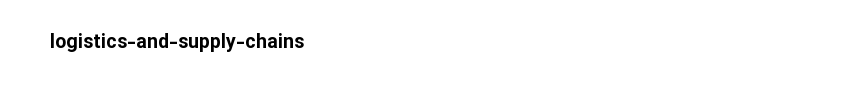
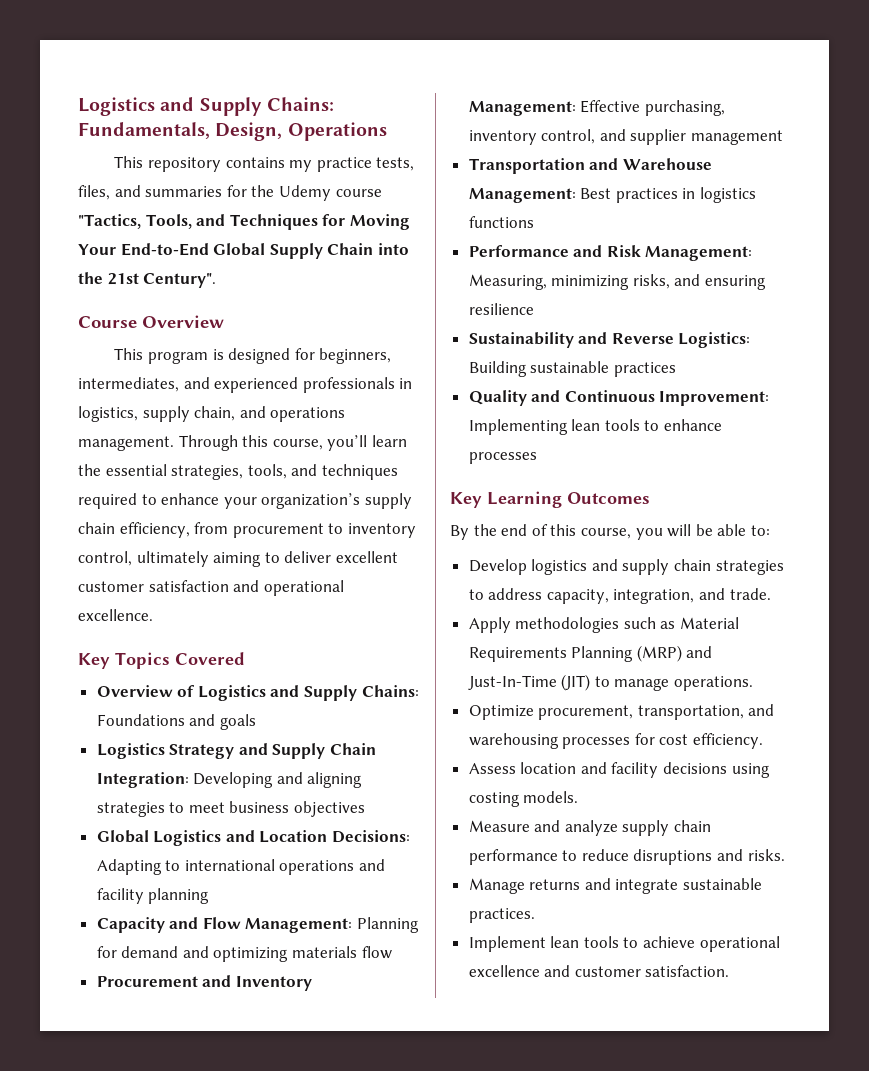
[50,33,304,52] logistics-and-supply-chains -> [78,97,334,116] [78,122,387,141] [114,156,415,172] [78,185,382,201] [78,214,410,230] [78,243,409,259] [78,272,217,288] [78,315,224,328] [114,348,392,364] [78,377,413,393] [78,406,346,422] [78,435,407,451] [78,464,398,480] [78,493,412,509] [78,522,416,538] [78,551,398,567] [78,580,344,596] [78,609,153,621] [78,652,245,669] [96,685,419,701] [96,714,256,730] [96,743,377,759] [96,772,363,788] [96,801,366,817] [96,830,411,846] [96,859,386,875] [96,888,210,904] [96,917,420,933] [96,946,392,962] [96,975,312,991] [468,100,725,116] [468,129,784,145] [468,158,712,174] [468,187,757,203] [468,216,534,228] [468,245,753,261] [468,274,767,290] [468,303,534,315] [468,332,751,348] [468,361,676,377] [468,390,770,406] [468,419,723,435] [468,452,537,464] [450,491,650,508] [450,524,770,540] [468,559,784,575] [468,588,771,604] [468,617,740,633] [468,645,713,662] [467,674,754,691] [468,704,775,720] [468,733,764,749] [468,762,770,778] [468,791,579,807] [468,820,712,836] [468,849,785,865] [468,878,763,894] [468,908,535,923] [468,936,780,952] [468,965,730,977] Logistics and Supply Chains: Fundamentals, Design, Operations // This repository contains my practice tests, files, and summaries for the Udemy course "Tactics, Tools, and Techniques for Moving Your End-to-End Global Supply Chain into the 21st Century". // Course Overview // This program is designed for beginners, intermediates, and experienced professionals in logistics, supply chain, and operations management. Through this course, you’ll learn the essential strategies, tools, and techniques required to enhance your organization’s supply chain efficiency, from procurement to inventory control, ultimately aiming to deliver excellent customer satisfaction and operational excellence. // Key Topics Covered // Overview of Logistics and Supply Chains: Foundations and goals // Logistics Strategy and Supply Chain Integration: Developing and aligning strategies to meet business objectives // Global Logistics and Location Decisions: Adapting to international operations and facility planning // Capacity and Flow Management: Planning for demand and optimizing materials flow // Procurement and Inventory Management: Effective purchasing, inventory control, and supplier management // Transportation and Warehouse Management: Best practices in logistics functions // Performance and Risk Management: Measuring, minimizing risks, and ensuring resilience // Sustainability and Reverse Logistics: Building sustainable practices // Quality and Continuous Improvement: Implementing lean tools to enhance processes // Key Learning Outcomes // By the end of this course, you will be able to: // Develop logistics and supply chain strategies to address capacity, integration, and trade. // Apply methodologies such as Material Requirements Planning (MRP) and Just-In-Time (JIT) to manage operations. // Optimize procurement, transportation, and warehousing processes for cost efficiency. // Assess location and facility decisions using costing models. // Measure and analyze supply chain performance to reduce disruptions and risks. // Manage returns and integrate sustainable practices. // Implement lean tools to achieve operational excellence and customer satisfaction.

